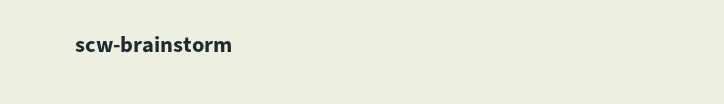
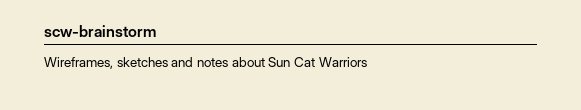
(232, 44) none -> [44,57,367,69] // Wireframes, sketches and notes about Sun Cat Warriors

